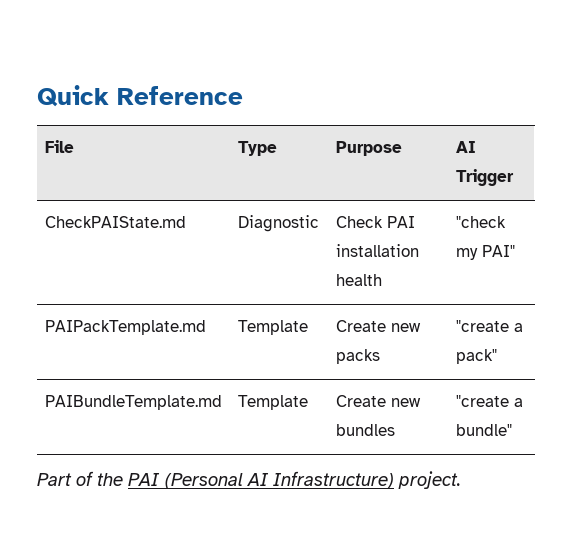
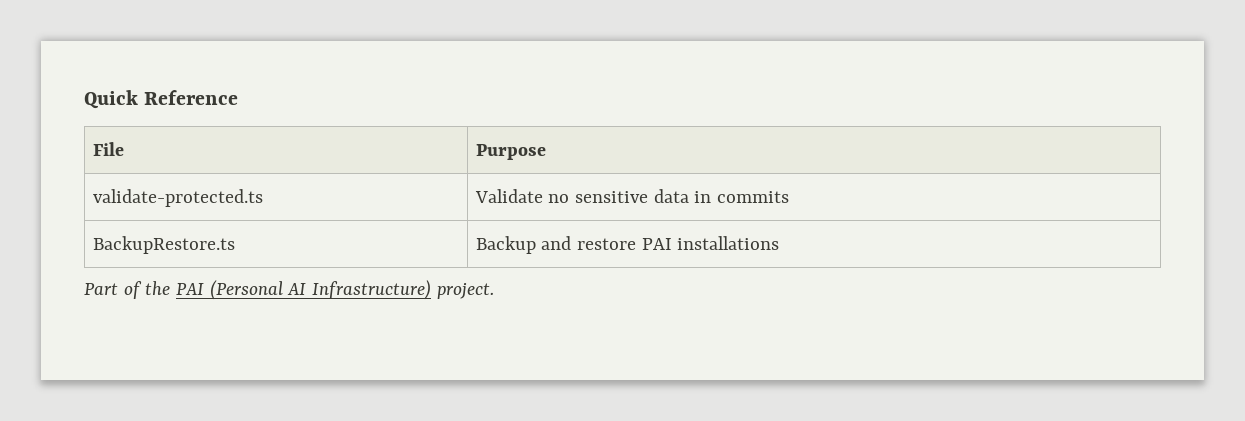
[237,141,277,156] [335,141,402,156] [455,141,476,153] [455,169,514,186] [44,216,186,228] [237,215,319,232] [335,216,415,228] [335,244,419,257] [335,274,382,286] [455,216,506,228] [455,245,515,260] [44,320,206,335] [237,320,308,335] [335,320,421,332] [335,349,380,364] [455,320,523,332] [455,349,497,364] [44,395,222,410] [237,395,308,410] [335,395,421,407] [335,424,395,436] [455,395,523,407] [455,424,512,436] Type | Purpose | AI Trigger // CheckPAIState.md | Diagnostic | Check PAI installation health | "check my PAI" // PAIPackTemplate.md | Template | Create new packs | "create a pack" // PAIBundleTemplate.md | Template | Create new bundles | "create a bundle" -> [475,144,546,160] [92,189,263,207] [474,189,790,203] [92,236,235,254] [475,236,780,254] Purpose // validate-protected.ts | Validate no sensitive data in commits // BackupRestore.ts | Backup and restore PAI installations

